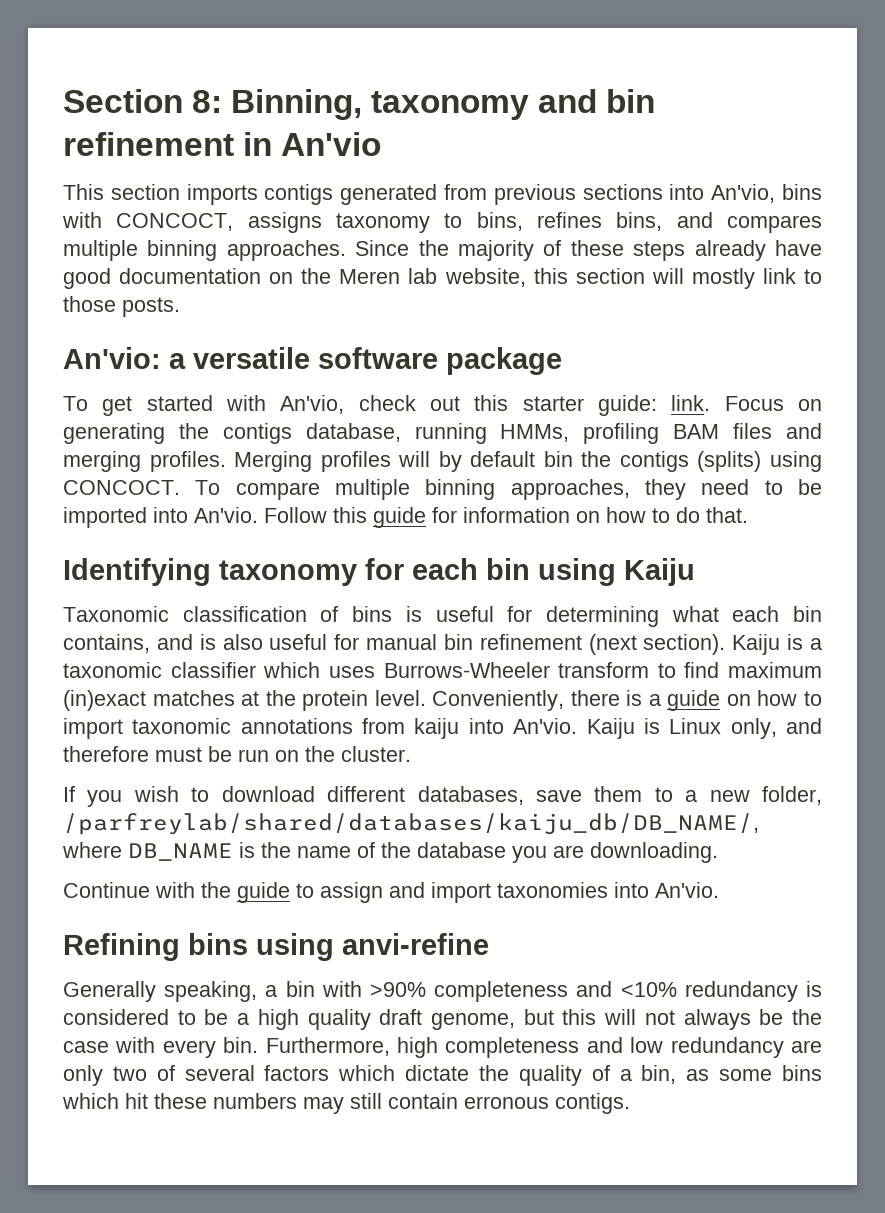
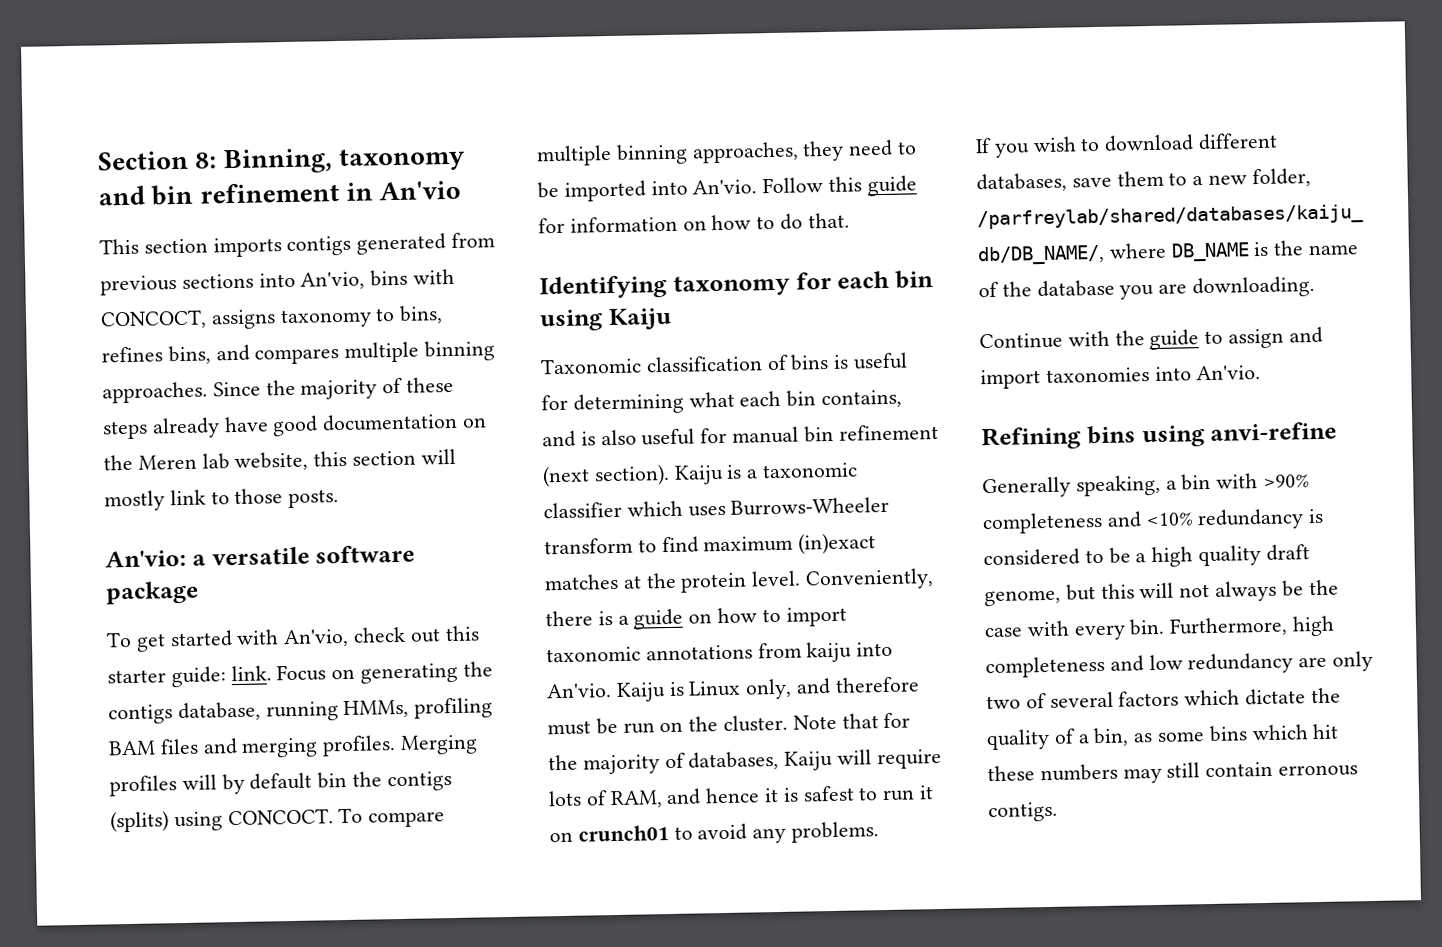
(411, 754) none -> [792,712,911,730] [548,748,942,775] [548,785,935,809] [549,821,880,844] Note that for the majority of databases, Kaiju will require lots of RAM, and hence it is safest to run it on crunch01 to avoid any problems.

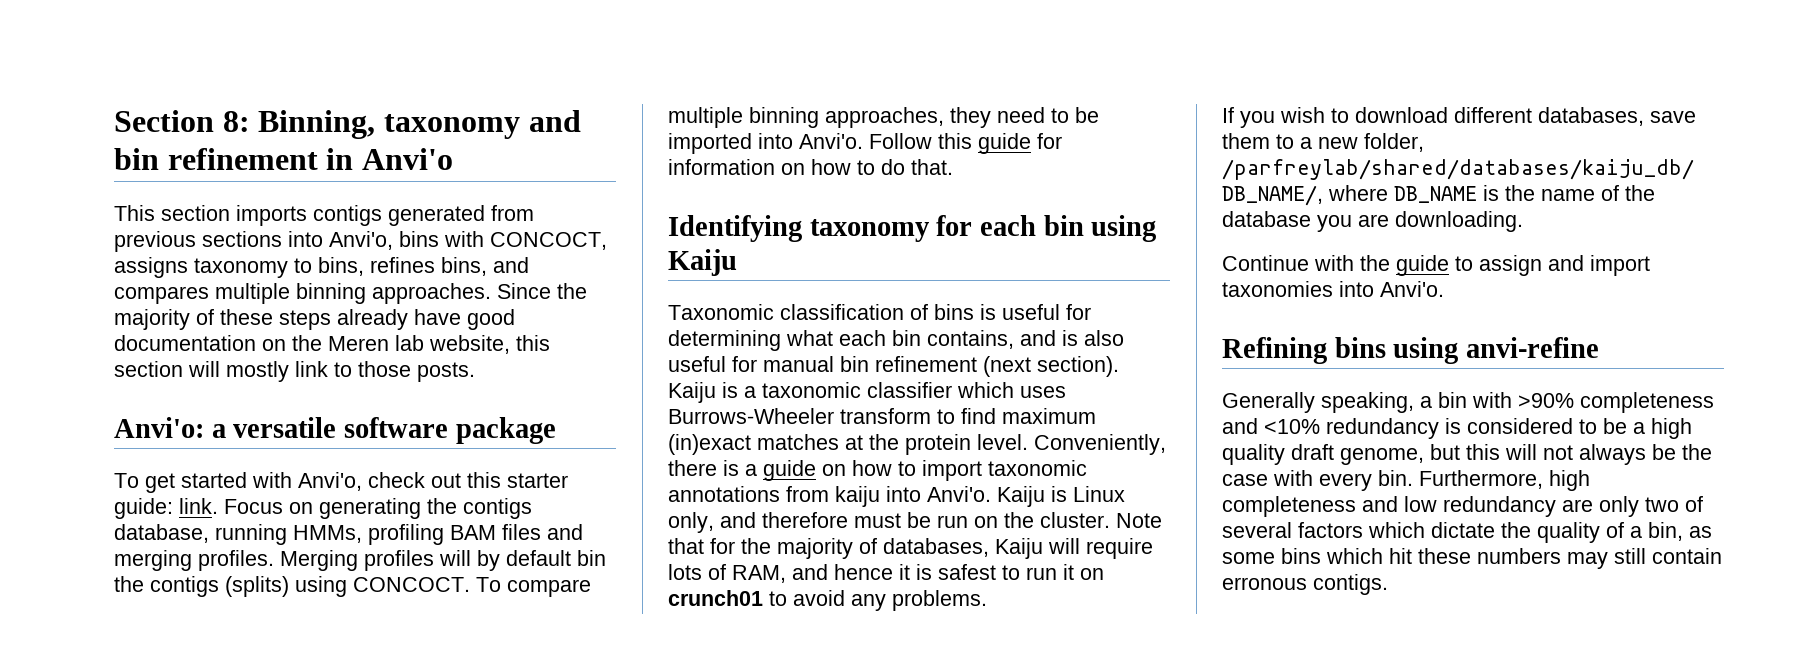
[379,180,462,201] An'vio -> [361,148,453,170] Anvi'o
[300,271,366,290] An'vio, -> [329,231,393,250] Anvi'o,
[105,549,186,568] An'vio: -> [114,417,204,438] Anvi'o:
[283,628,350,648] An'vio, -> [298,472,362,491] Anvi'o,
[692,179,758,195] An'vio. -> [799,133,863,149] Anvi'o.
[546,683,612,699] An'vio. -> [927,486,991,502] Anvi'o.
[1196,364,1262,381] An'vio. -> [1380,281,1444,297] Anvi'o.

